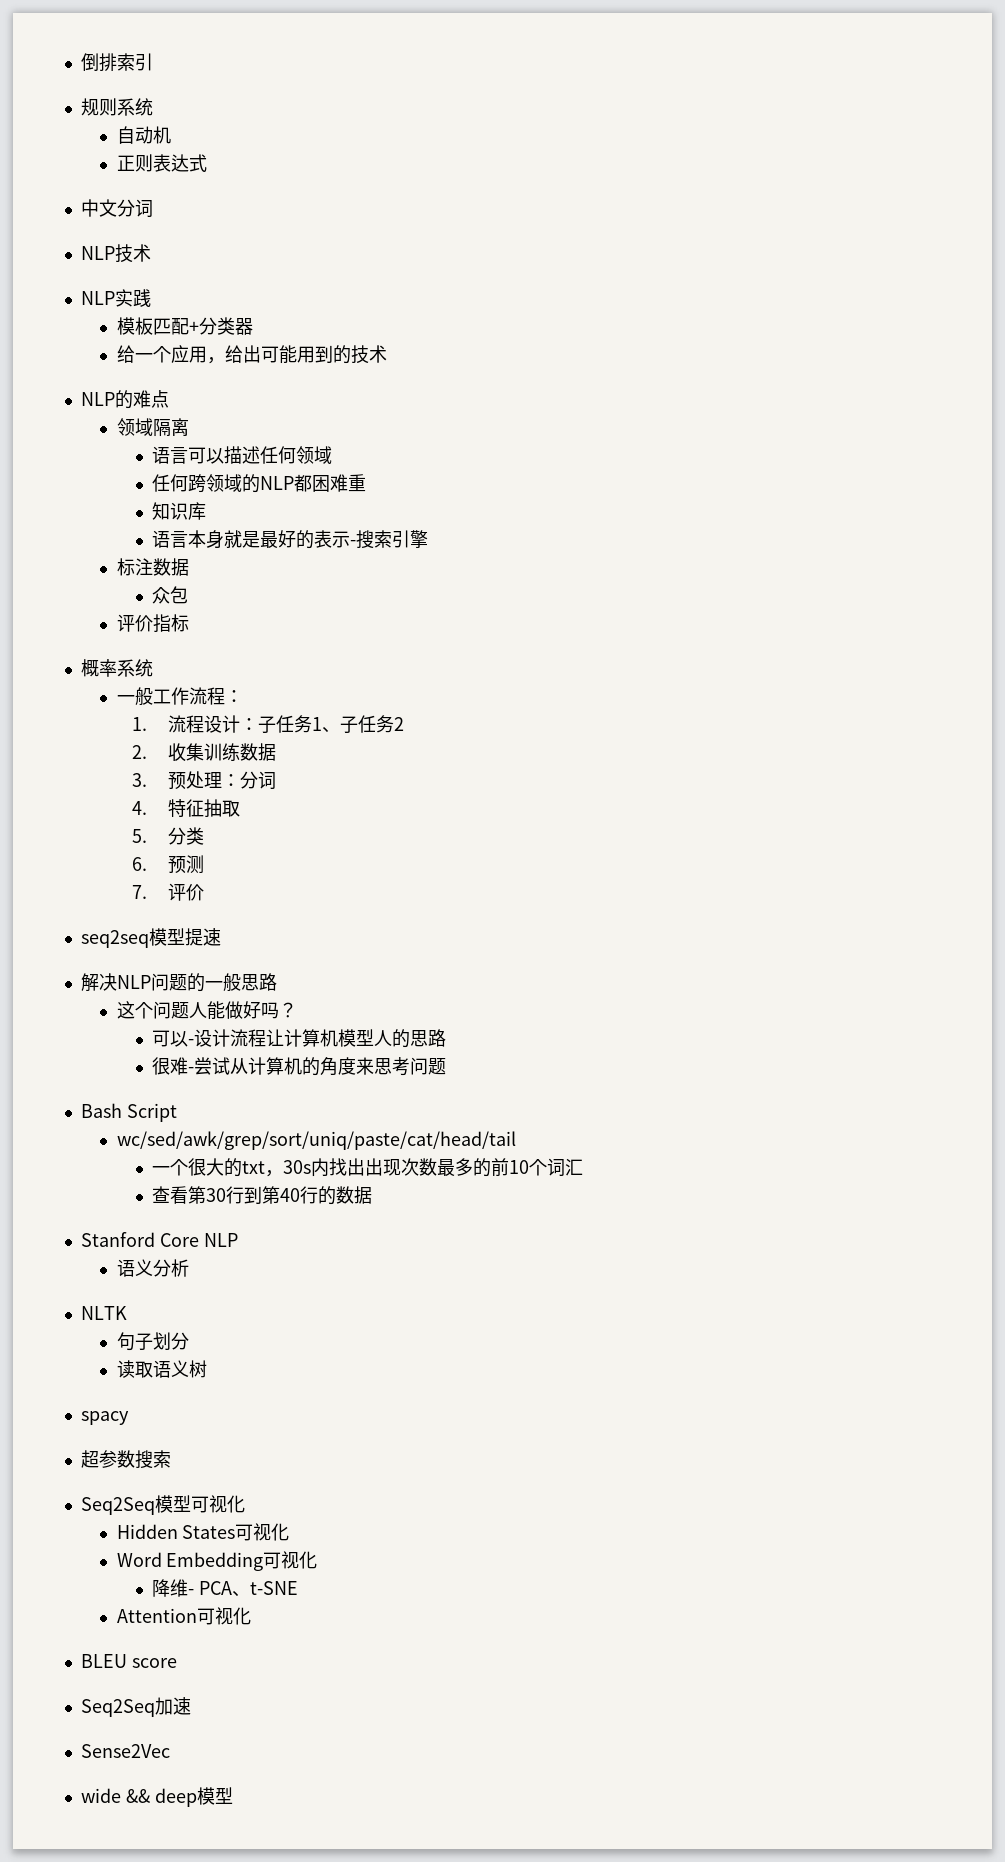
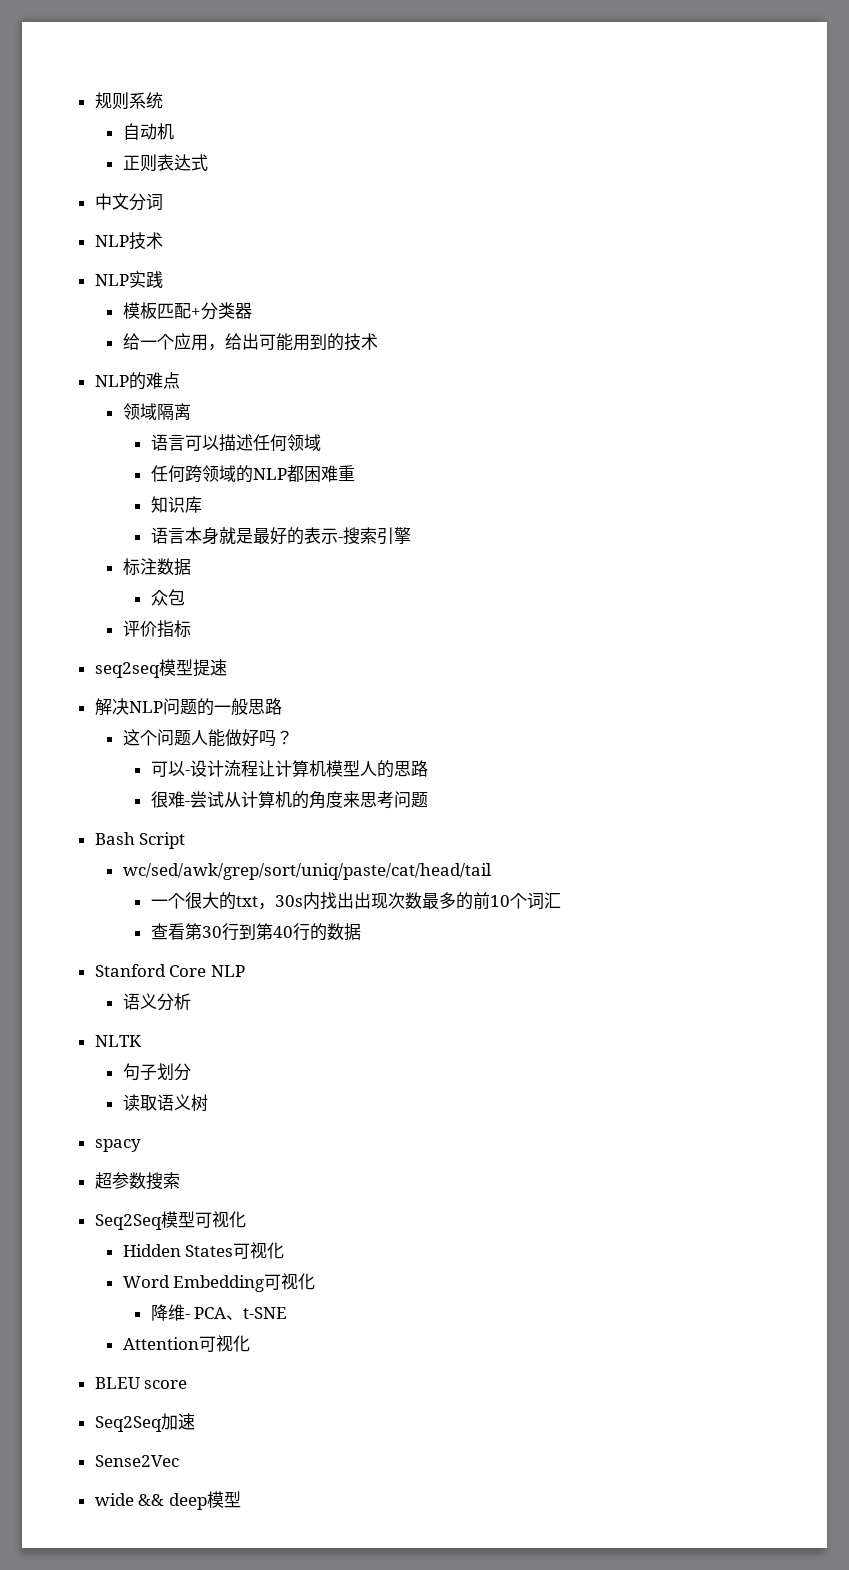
[80,53,153,72] 倒排索引 // -> (94, 100) none
[80,659,153,677] [116,687,243,705] [132,715,405,734] [132,743,277,762] [132,771,277,790] [132,799,241,817] [132,827,205,845] [132,855,205,874] [132,883,205,901] // 概率系统 // 一般工作流程： // 1.流程设计：子任务1、子任务2 // 2.收集训练数据 // 3.预处理：分词 // 4.特征抽取 // 5.分类 // 6.预测 // 7.评价 -> (191, 629) none

